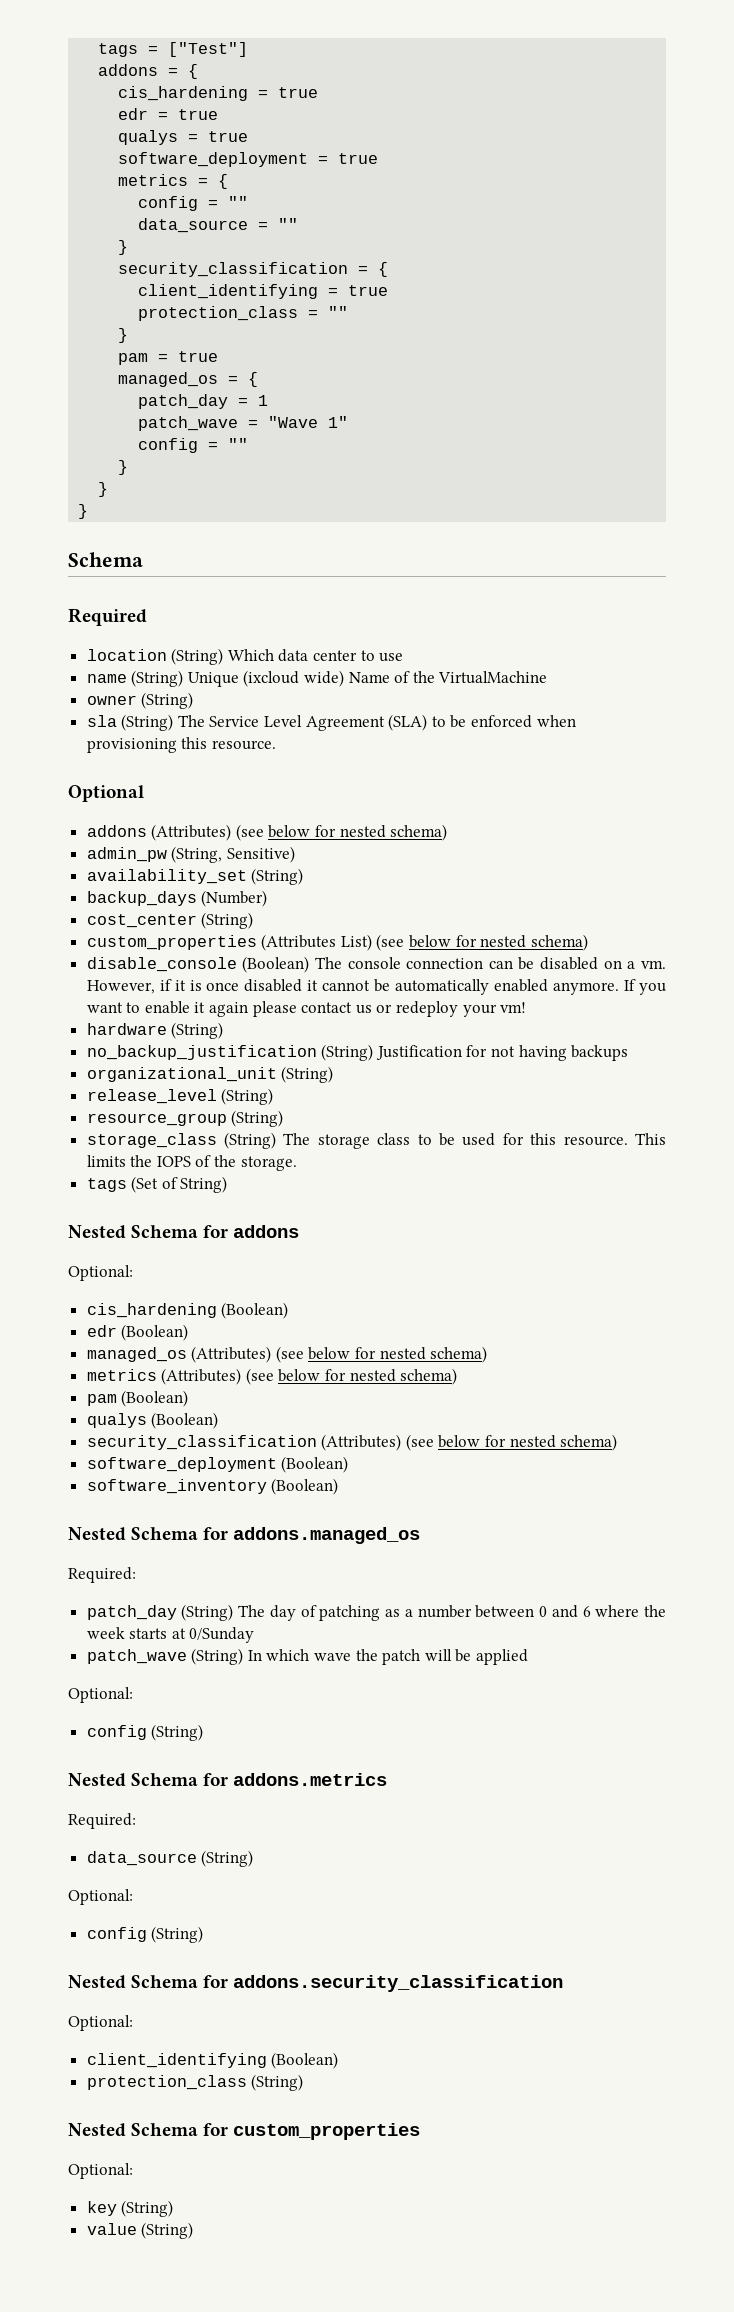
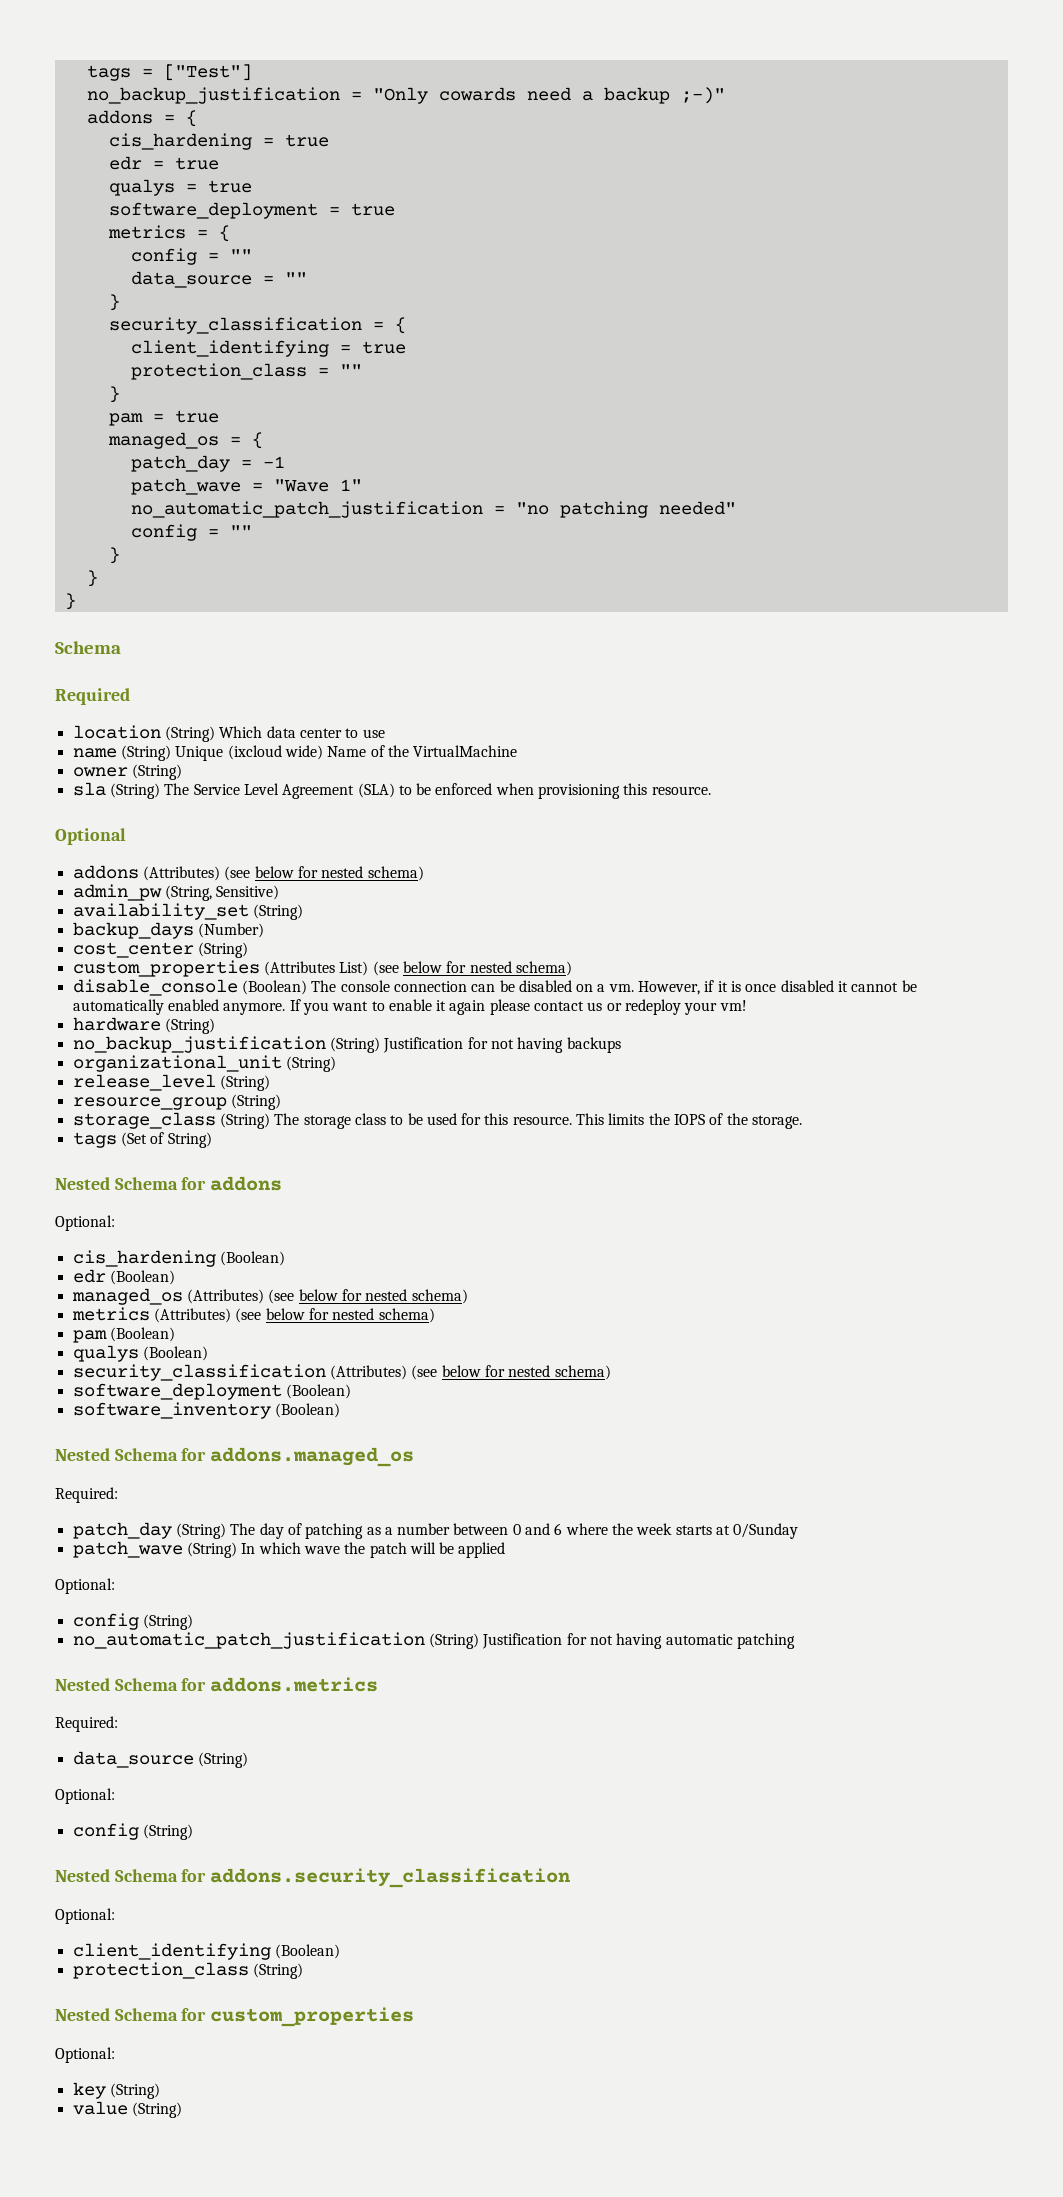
(249, 49) none -> [86,87,725,104] // no_backup_justification = "Only cowards need a backup ;-)"
[258,395,269,406] 1 -> [262,456,285,468] -1
(349, 422) none -> [130,501,736,518] // no_automatic_patch_justification = "no patching needed"
(204, 1732) none -> [72,1632,795,1649] // no_automatic_patch_justification (String) Justification for not having automatic patching

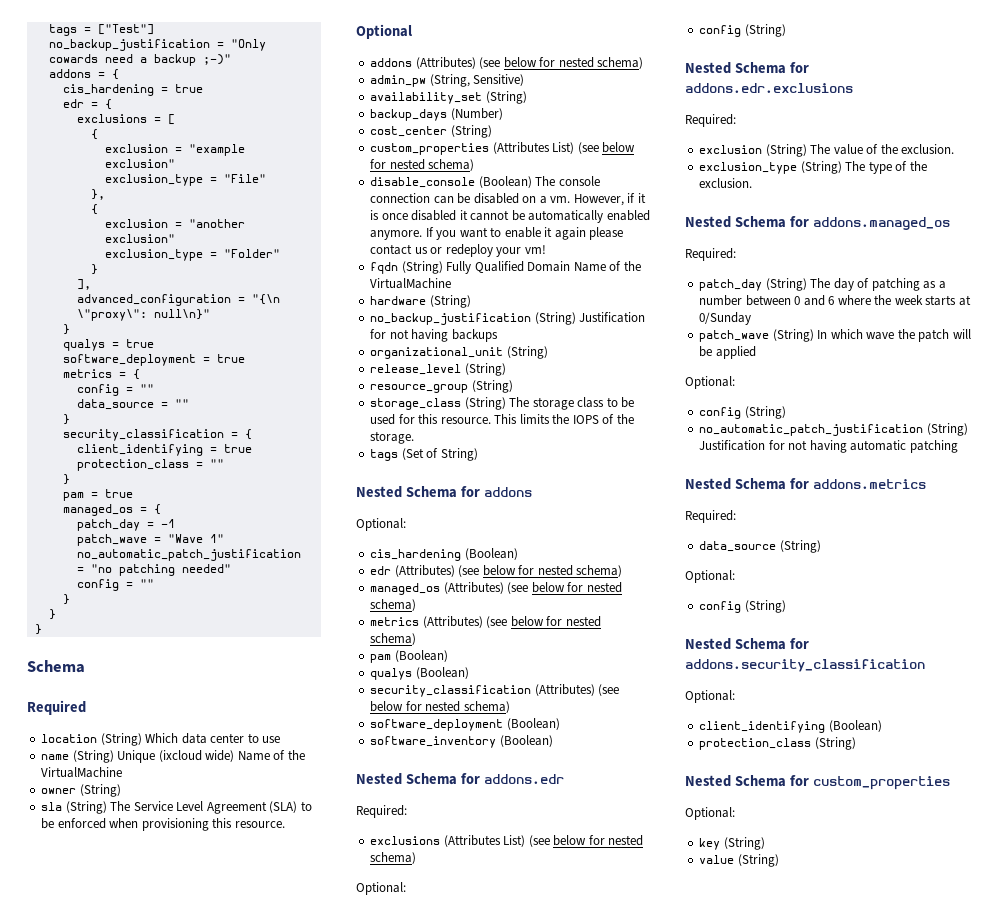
[174,157,219,170] true -> [104,99,112,110] [76,114,175,125] [90,129,98,140] [104,144,245,156] [104,159,175,168] [104,174,266,186] [90,189,105,200] [90,204,98,215] [104,219,245,228] [104,234,175,243] [104,249,280,261] [90,264,98,275] [76,279,91,290] [76,294,280,306] [76,309,210,321] [62,324,70,335] { // exclusions = [ // { // exclusion = "example exclusion" // exclusion_type = "File" // }, // { // exclusion = "another exclusion" // exclusion_type = "Folder" // } // ], // advanced_configuration = "{\n \"proxy\": null\n}" // }
(747, 1005) none -> [370,261,641,274] [370,278,452,289] // fqdn (String) Fully Qualified Domain Name of the VirtualMachine
[109,1270,175,1285] (Boolean) -> [394,565,623,577] (Attributes) (see below for nested schema)
(340, 1410) none -> [356,773,564,785] [356,805,407,818] [370,835,644,847] [370,852,417,864] [356,882,406,895] [699,24,786,37] [685,62,809,74] [685,83,853,93] [685,114,736,127] [699,144,955,157] [699,161,927,174] [699,178,753,188] // Nested Schema for addons.edr // Required: // exclusions (Attributes List) (see below for nested schema) // Optional: // config (String) // Nested Schema for addons.edr.exclusions // Required: // exclusion (String) The value of the exclusion. // exclusion_type (String) The type of the exclusion.

